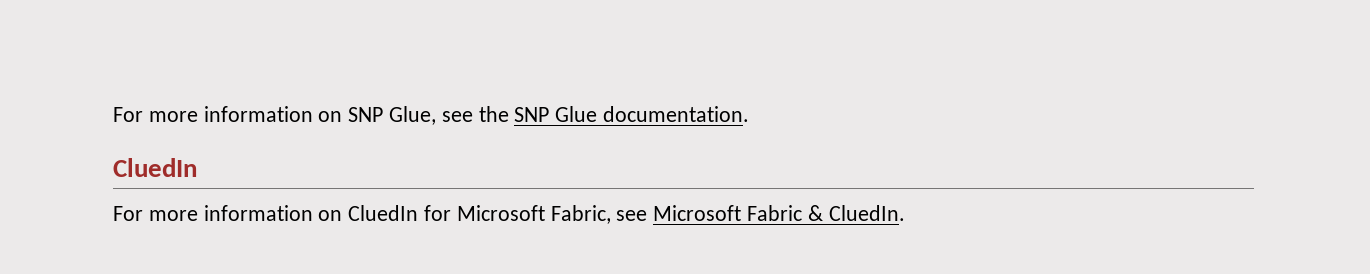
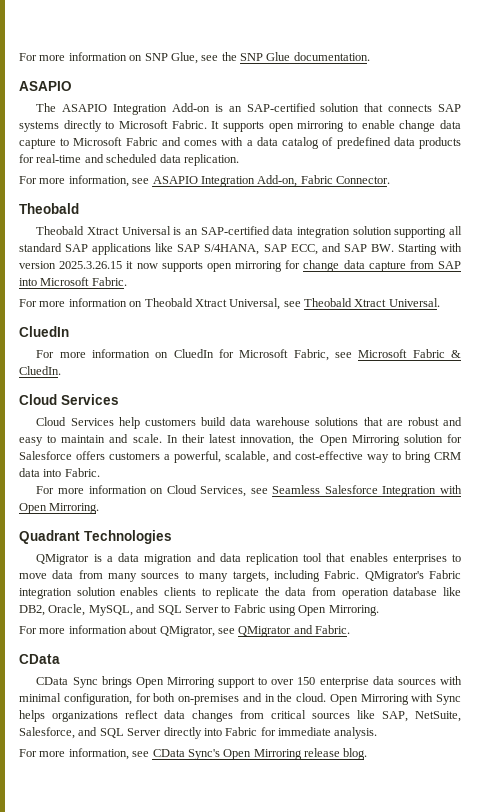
(750, 114) none -> [19,81,72,91] [36,103,461,115] [19,120,462,132] [19,137,461,149] [19,154,239,166] [19,175,390,187] [19,203,79,214] [36,226,462,238] [19,243,462,255] [19,260,462,272] [19,277,127,286] [19,298,440,310] // ASAPIO // The ASAPIO Integration Add-on is an SAP-certified solution that connects SAP systems directly to Microsoft Fabric. It supports open mirroring to enable change data capture to Microsoft Fabric and comes with a data catalog of predefined data products for real-time and scheduled data replication. // For more information, see ASAPIO Integration Add-on, Fabric Connector. // Theobald // Theobald Xtract Universal is an SAP-certified data integration solution supporting all standard SAP applications like SAP S/4HANA, SAP ECC, and SAP BW. Starting with version 2025.3.26.15 it now supports open mirroring for change data capture from SAP into Microsoft Fabric. // For more information on Theobald Xtract Universal, see Theobald Xtract Universal.
(905, 213) none -> [19,394,119,405] [36,417,462,429] [19,434,462,446] [19,451,461,463] [19,468,100,477] [36,485,462,497] [19,503,100,514] [19,530,172,544] [36,553,461,565] [19,570,462,582] [19,587,461,599] [19,604,379,616] [19,625,350,637] [19,654,60,664] [36,676,462,688] [19,693,461,705] [19,710,461,722] [19,727,378,739] [19,748,368,760] // Cloud Services // Cloud Services help customers build data warehouse solutions that are robust and easy to maintain and scale. In their latest innovation, the Open Mirroring solution for Salesforce offers customers a powerful, scalable, and cost-effective way to bring CRM data into Fabric. // For more information on Cloud Services, see Seamless Salesforce Integration with Open Mirroring. // Quadrant Technologies // QMigrator is a data migration and data replication tool that enables enterprises to move data from many sources to many targets, including Fabric. QMigrator's Fabric integration solution enables clients to replicate the data from operation database like DB2, Oracle, MySQL, and SQL Server to Fabric using Open Mirroring. // For more information about QMigrator, see QMigrator and Fabric. // CData // CData Sync brings Open Mirroring support to over 150 enterprise data sources with minimal configuration, for both on-premises and in the cloud. Open Mirroring with Sync helps organizations reflect data changes from critical sources like SAP, NetSuite, Salesforce, and SQL Server directly into Fabric for immediate analysis. // For more information, see CData Sync's Open Mirroring release blog.

